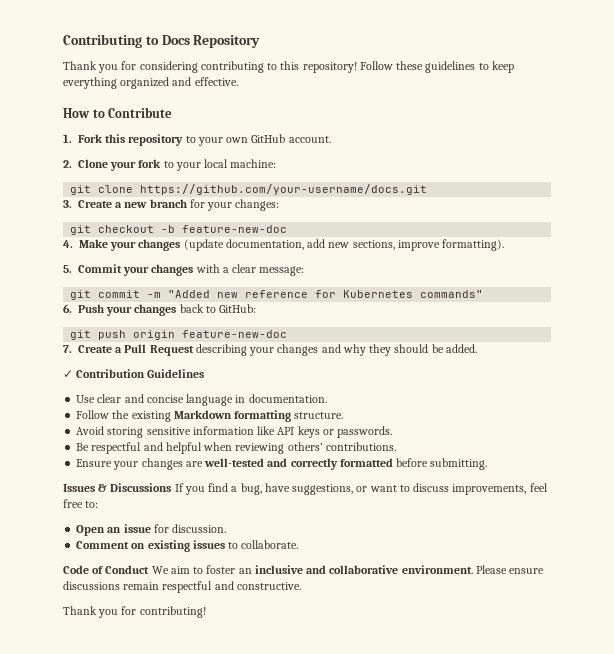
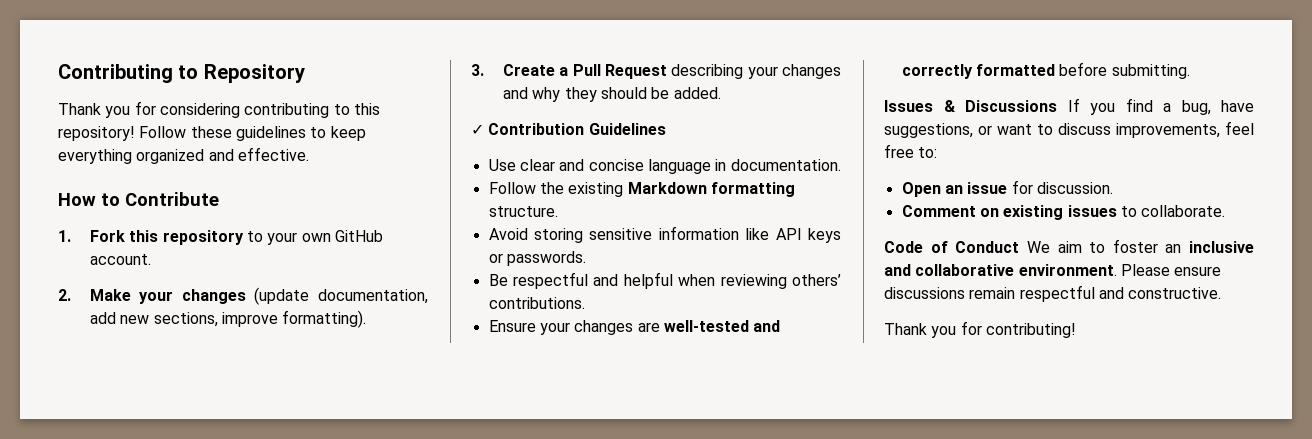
[161,35,190,45] Docs -> (199, 72) none
[78,159,277,171] [70,184,428,195] [63,199,280,211] [70,225,288,235] [63,240,73,248] Clone your fork to your local machine: // git clone https://github.com/your-username/docs.git // 3. Create a new branch for your changes: // git checkout -b feature-new-doc // 4. -> (71, 295) none
[63,264,305,276] [70,290,484,300] [63,304,257,316] [70,330,288,340] [63,345,72,353] 5. Commit your changes with a clear message: // git commit -m "Added new reference for Kubernetes commands" // 6. Push your changes back to GitHub: // git push origin feature-new-doc // 7. -> [471,64,484,76] 3.

